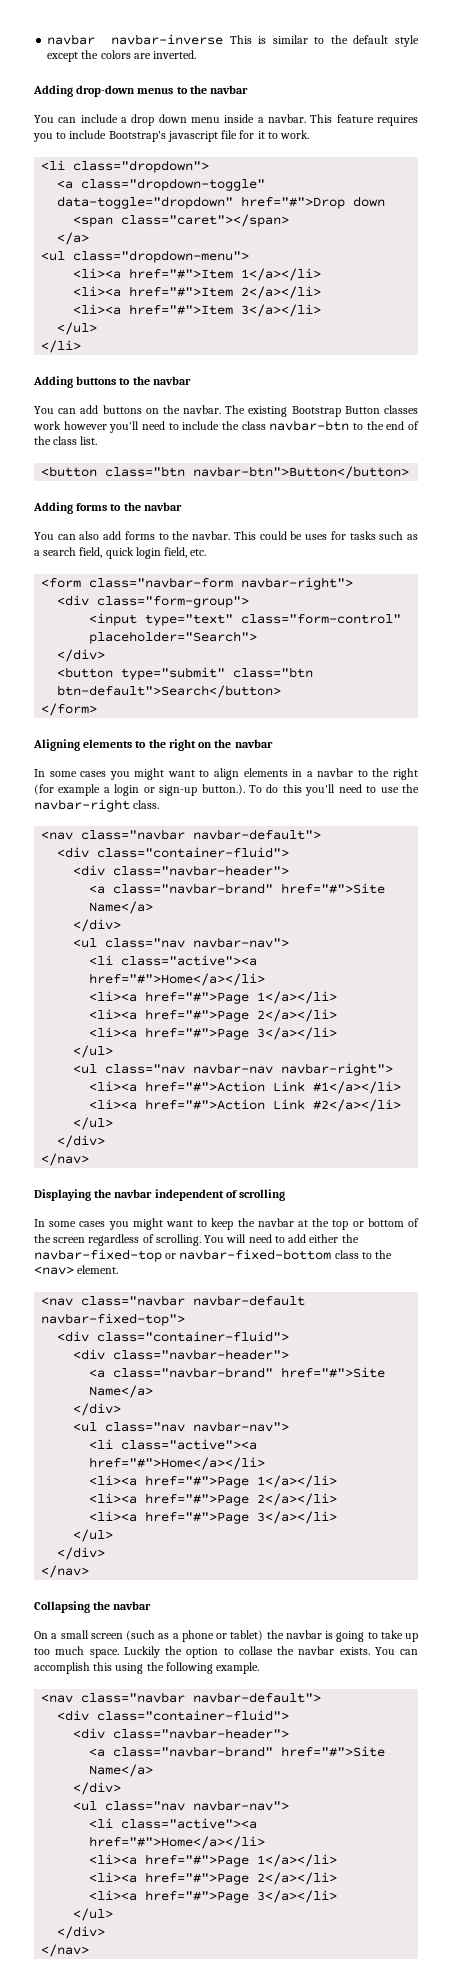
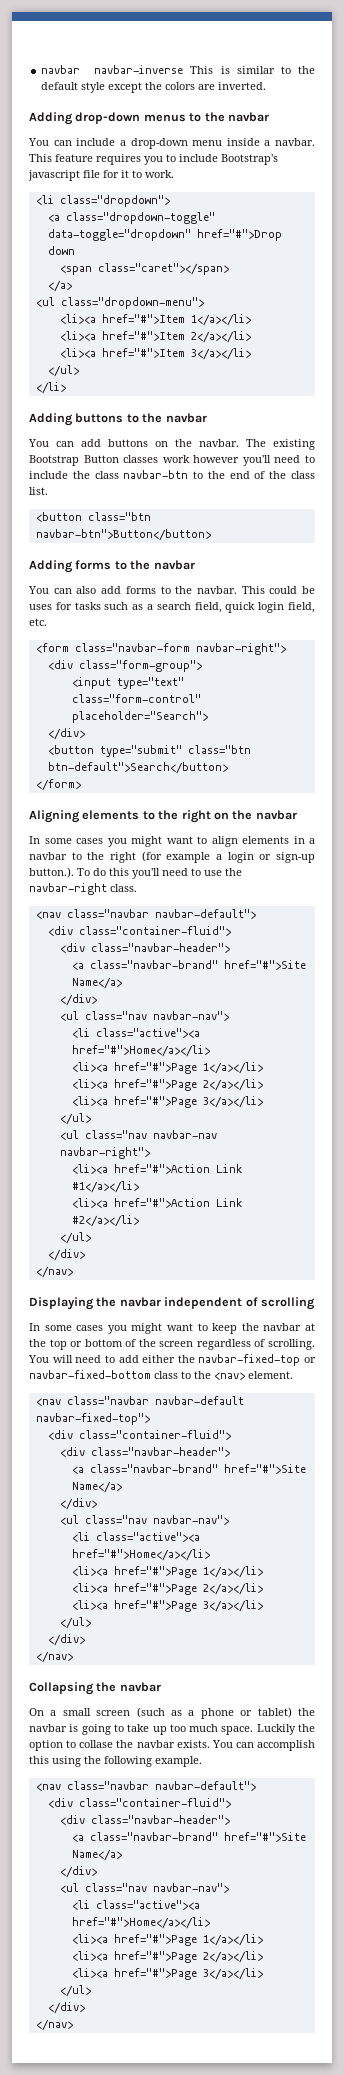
[131,114,187,126] drop down -> [130,138,188,149] drop-down

